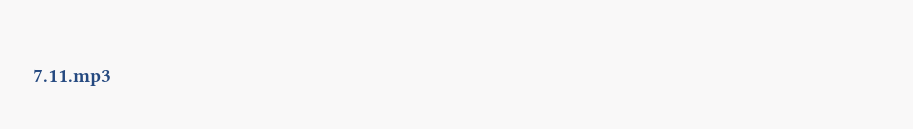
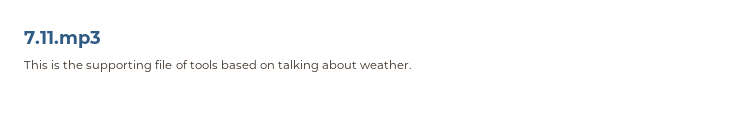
(111, 77) none -> [24,60,412,72] // This is the supporting file of tools based on talking about weather.

